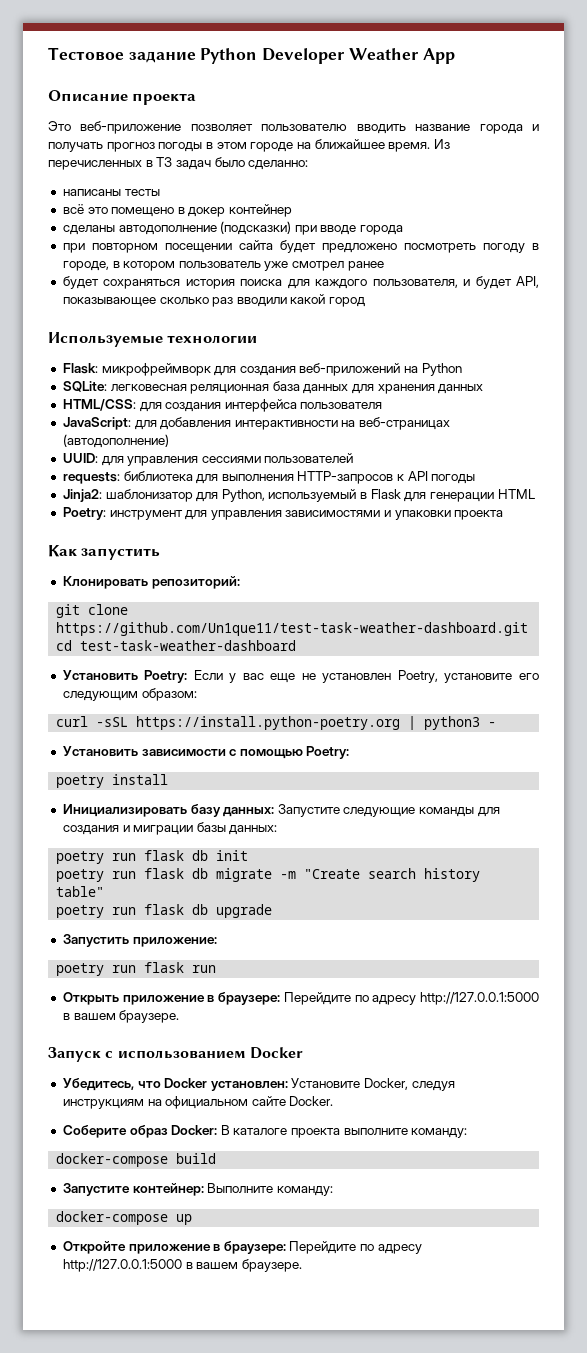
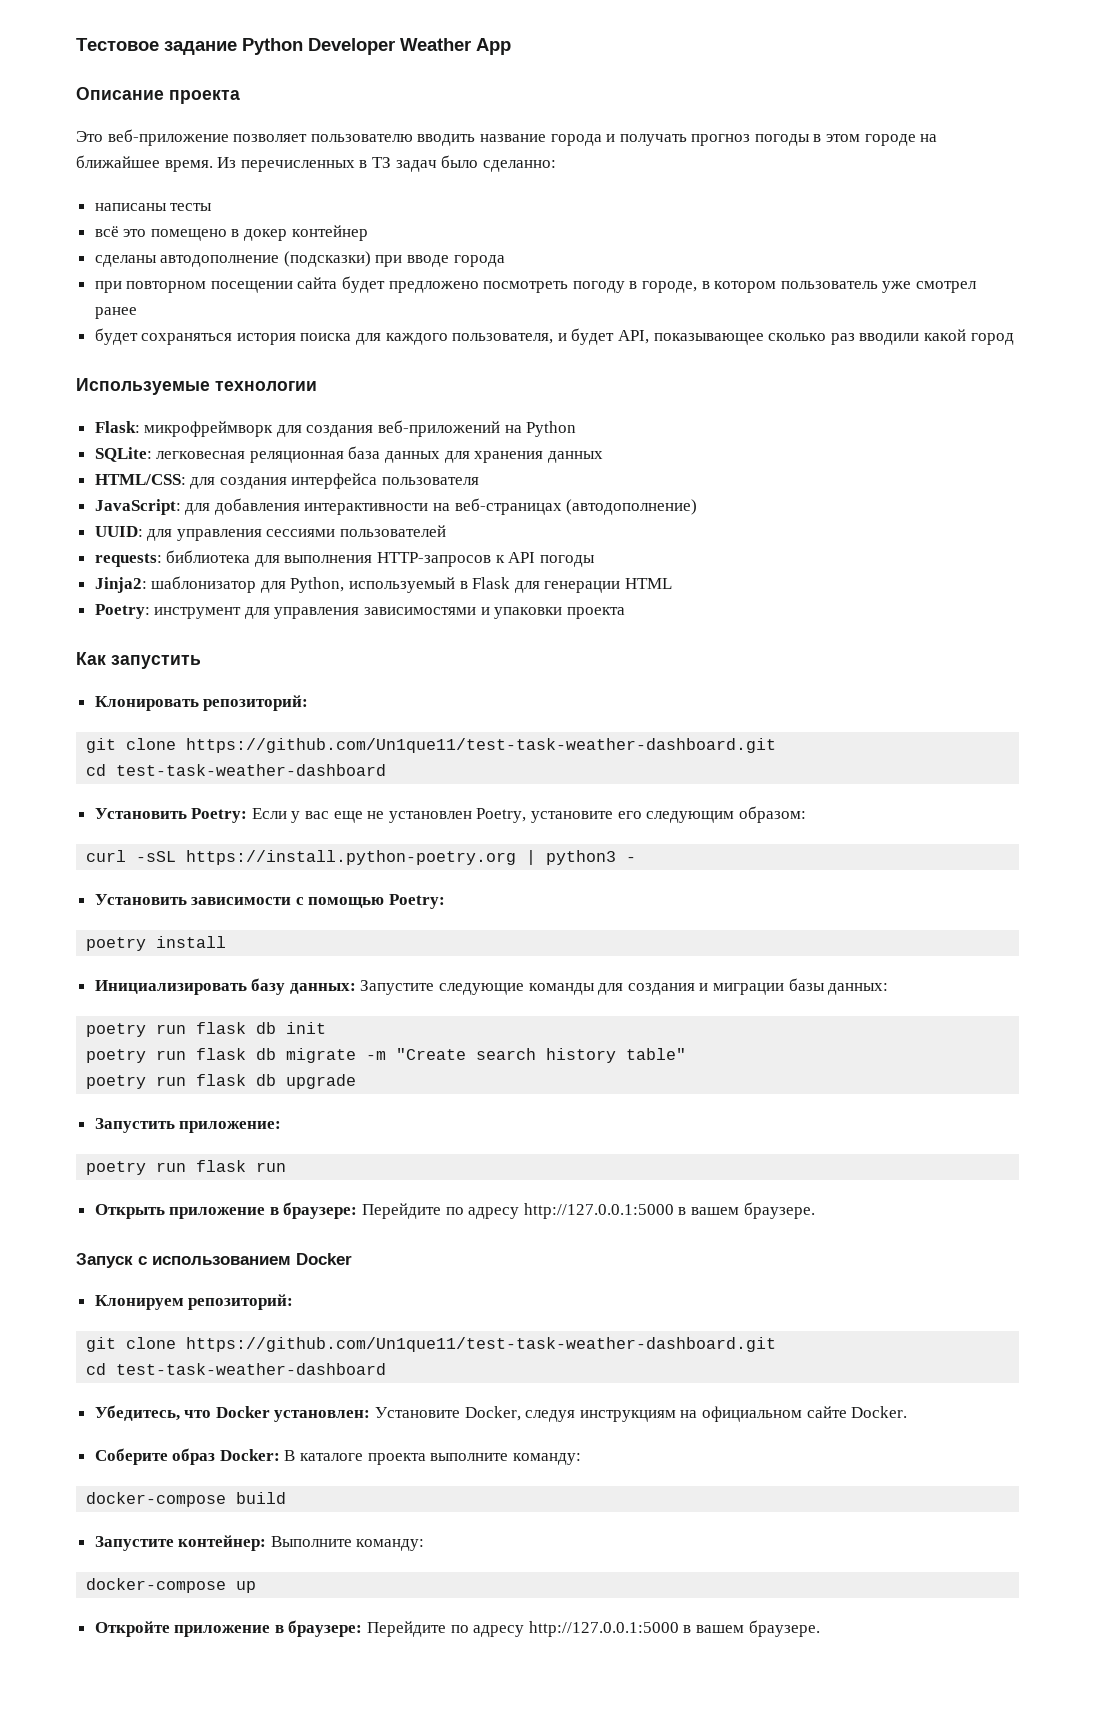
(303, 1053) none -> [94,1294,294,1310] [86,1337,777,1352] [86,1363,387,1375] // Клонируем репозиторий: // git clone https://github.com/Un1que11/test-task-weather-dashboard.git // cd test-task-weather-dashboard

